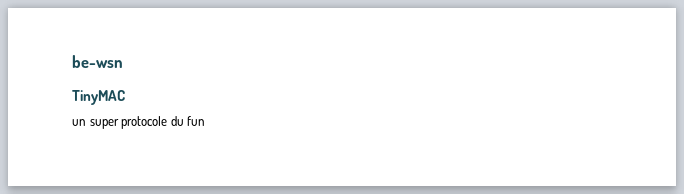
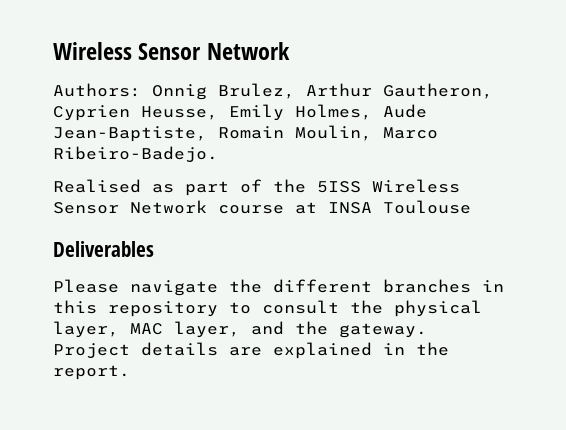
[72,55,123,68] [72,90,125,105] [72,116,206,129] be-wsn // TinyMAC // un super protocole du fun -> [53,42,290,60] [53,83,493,100] [53,104,427,121] [53,125,438,142] [53,146,218,163] [53,179,460,196] [53,200,471,214] [53,241,154,257] [53,279,504,296] [53,300,482,317] [53,321,427,338] [53,342,449,359] [53,365,130,380] Wireless Sensor Network // Authors: Onnig Brulez, Arthur Gautheron, Cyprien Heusse, Emily Holmes, Aude Jean-Baptiste, Romain Moulin, Marco Ribeiro-Badejo. // Realised as part of the 5ISS Wireless Sensor Network course at INSA Toulouse // Deliverables // Please navigate the different branches in this repository to consult the physical layer, MAC layer, and the gateway. Project details are explained in the report.

